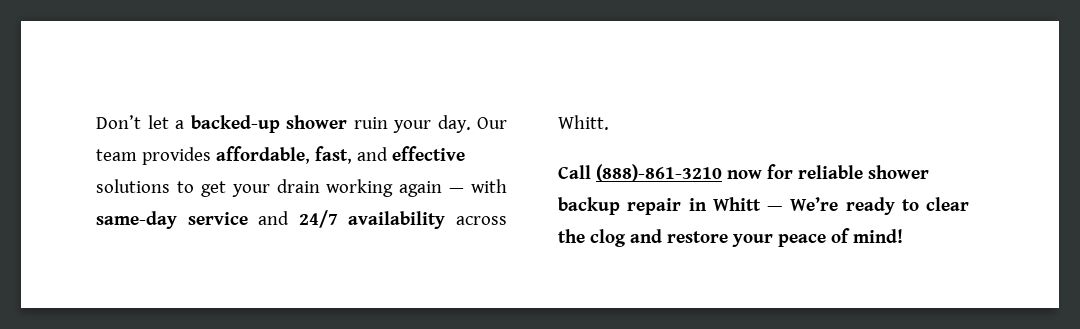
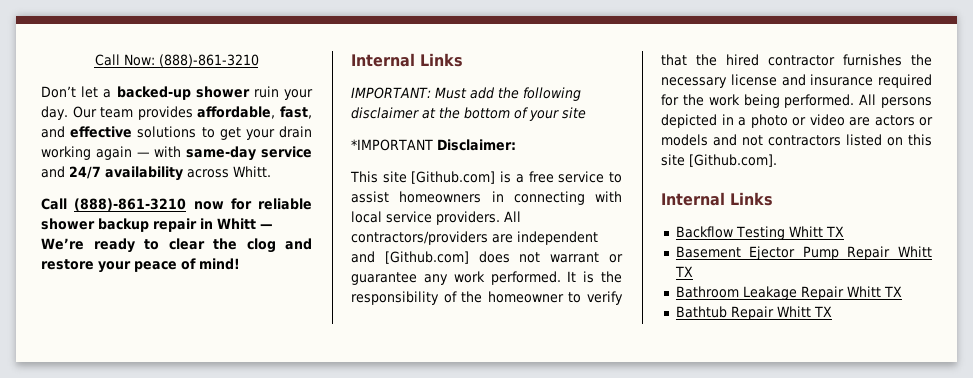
(96, 122) none -> [94,54,259,67] Call Now: (888)-861-3210 //
(903, 236) none -> [351,53,463,67] [351,87,581,101] [351,107,586,121] [351,139,516,151] [350,171,622,184] [351,191,622,205] [351,211,521,225] [351,231,598,245] [351,251,623,264] [351,271,622,285] [351,291,623,305] [661,54,932,66] [661,74,932,88] [661,94,932,108] [661,114,933,128] [661,134,932,146] [661,154,777,167] [661,192,773,206] [675,226,844,240] [675,246,932,260] [674,266,693,277] [675,286,902,300] [675,306,832,320] // Internal Links // IMPORTANT: Must add the following disclaimer at the bottom of your site // *IMPORTANT Disclaimer: // This site [Github.com] is a free service to assist homeowners in connecting with local service providers. All contractors/providers are independent and [Github.com] does not warrant or guarantee any work performed. It is the responsibility of the homeowner to verify that the hired contractor furnishes the necessary license and insurance required for the work being performed. All persons depicted in a photo or video are actors or models and not contractors listed on this site [Github.com]. // Internal Links // Backflow Testing Whitt TX // Basement Ejector Pump Repair Whitt TX // Bathroom Leakage Repair Whitt TX // Bathtub Repair Whitt TX

